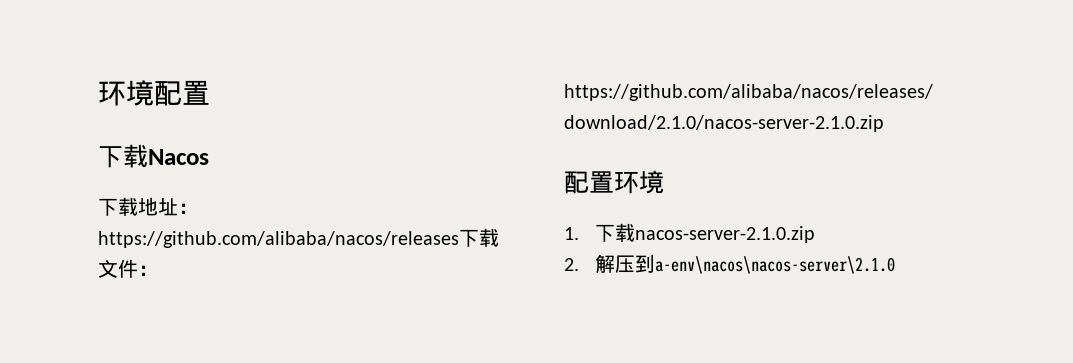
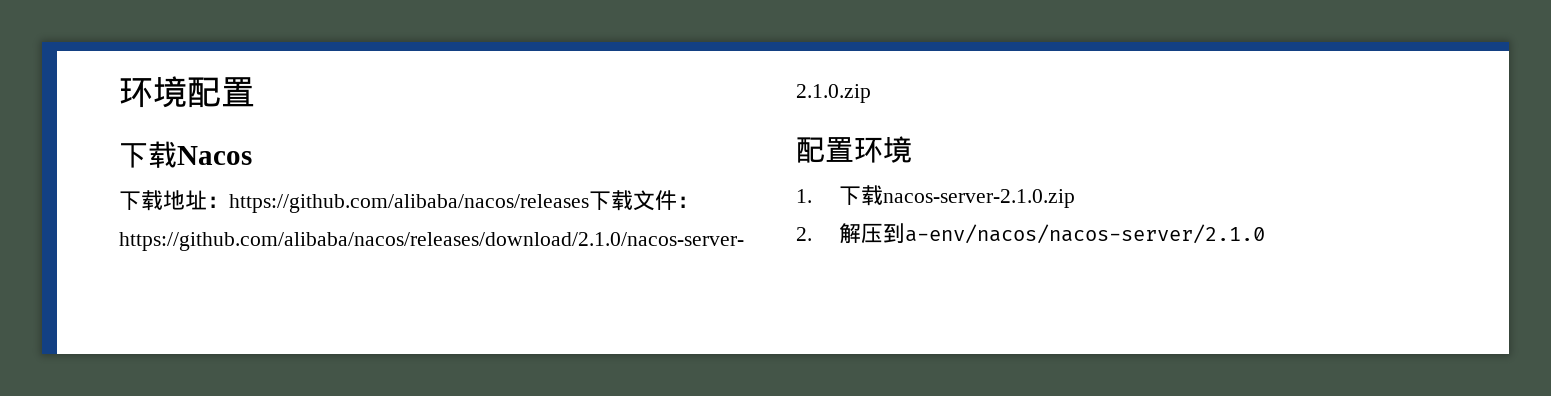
[654,256,895,274] a-env\nacos\nacos-server\2.1.0 -> [904,224,1265,244] a-env/nacos/nacos-server/2.1.0

